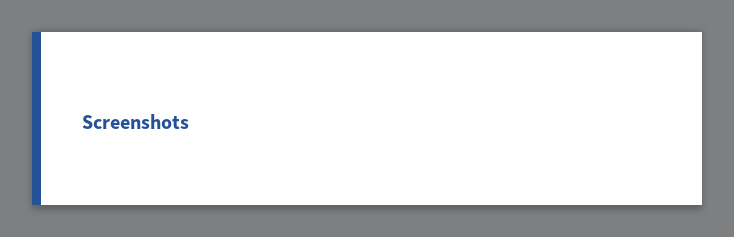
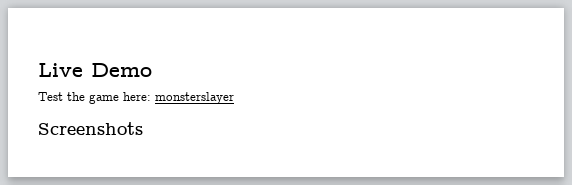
(82, 121) none -> [38,63,152,77] [38,92,234,104] Live Demo // Test the game here: monsterslayer //

